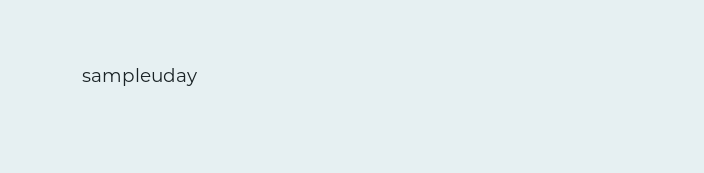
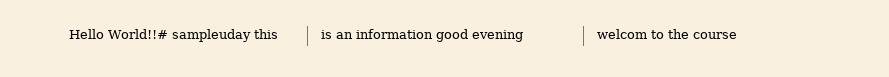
[82,68,197,86] sampleuday -> [69,29,737,42] Hello World!!# sampleuday this is an information good evening welcom to the course

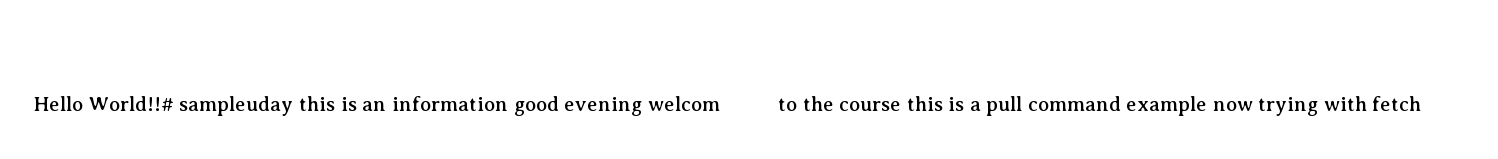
(737, 35) none -> [906,96,1422,116] this is a pull command example now trying with fetch

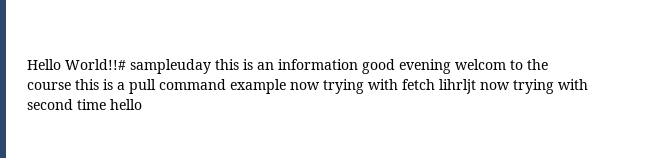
(1422, 103) none -> [439,79,588,94] [27,99,142,110] lihrljt now trying with second time hello

